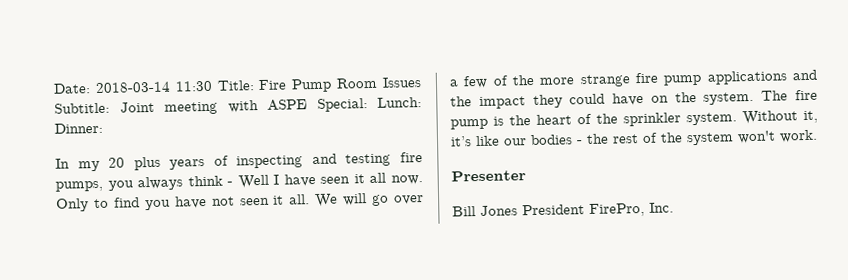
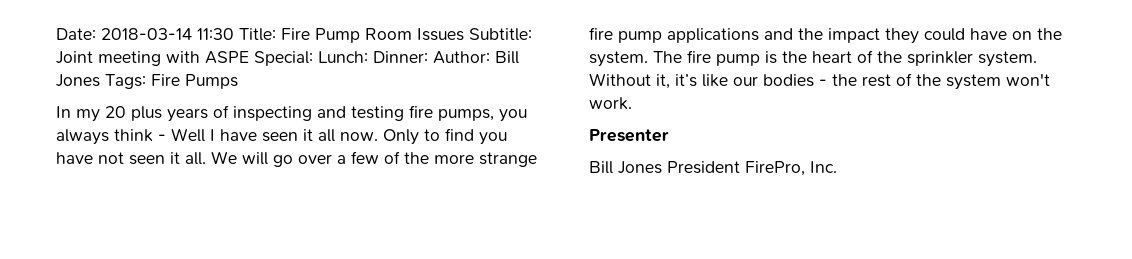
(103, 128) none -> [433,51,519,64] [56,74,238,89] Author: Bill Jones Tags: Fire Pumps

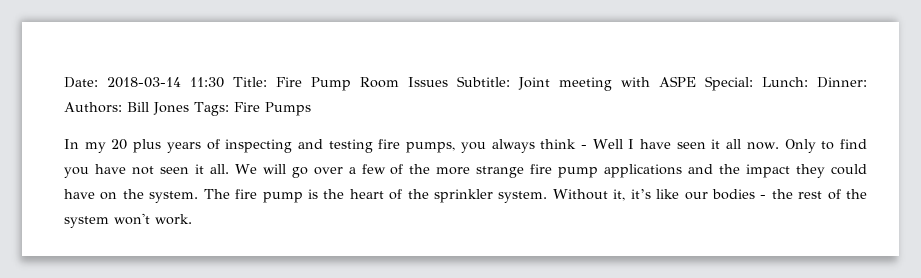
[433,51,490,64] Author: -> [64,102,122,113] Authors:
[589,129,669,142] [589,161,837,176] // Presenter // Bill Jones President FirePro, Inc. -> (192, 219) none

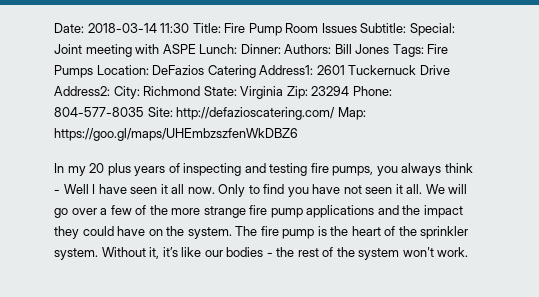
(510, 81) none -> [409,23,455,36] Special:
[705,76,753,91] Special: -> (196, 49) none
(311, 109) none -> [96,65,450,78] [54,86,392,99] [54,107,366,120] [54,128,298,141] Location: DeFazios Catering Address1: 2601 Tuckernuck Drive Address2: City: Richmond State: Virginia Zip: 23294 Phone: 804-577-8035 Site: http://defazioscatering.com/ Map: https://goo.gl/maps/UHEmbzszfenWkDBZ6

